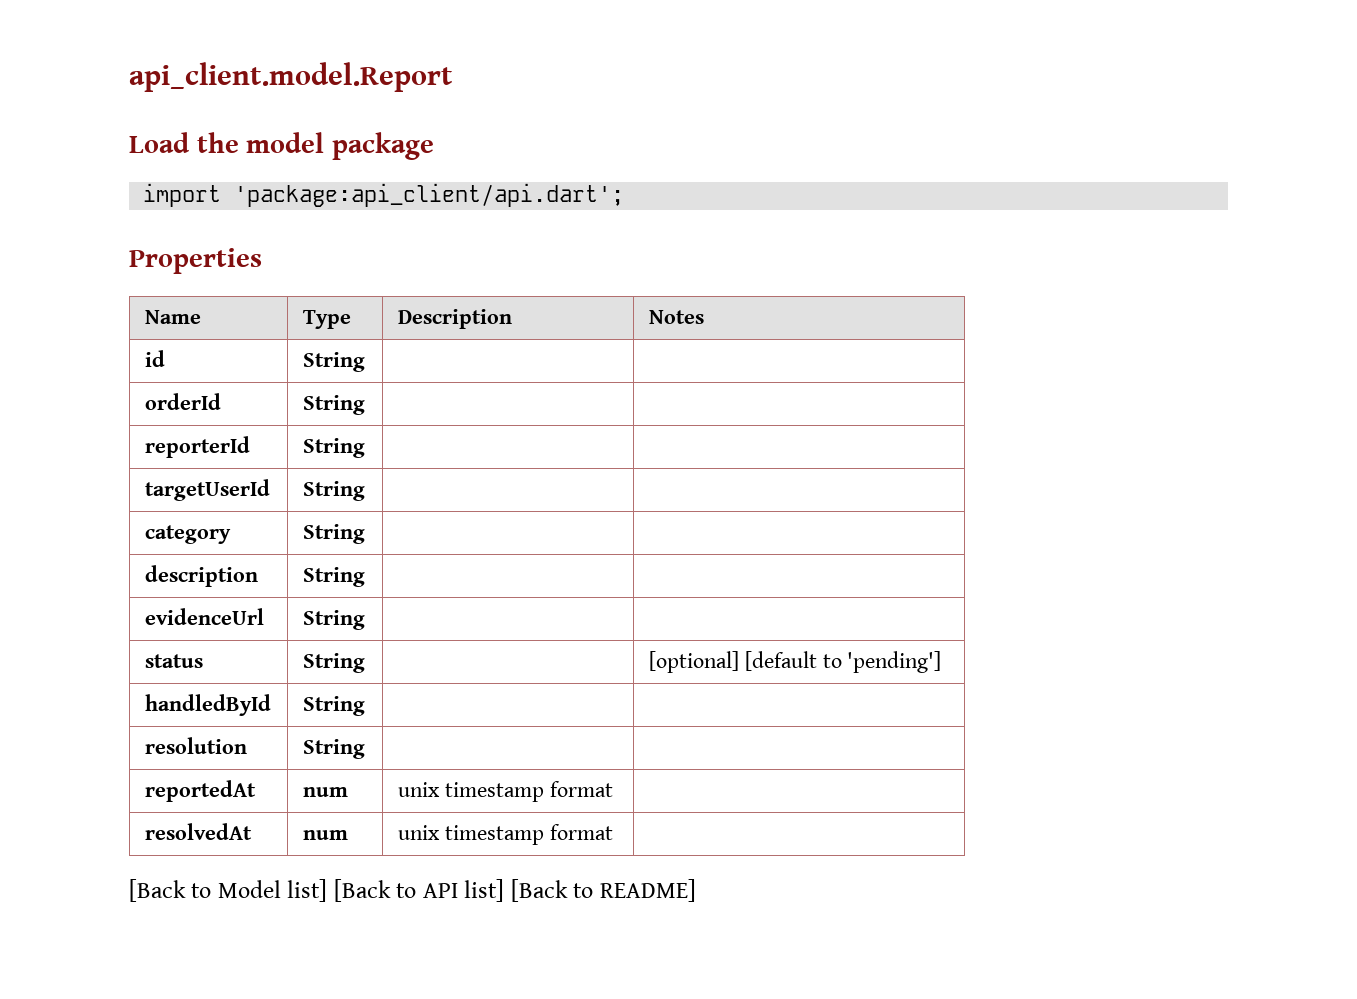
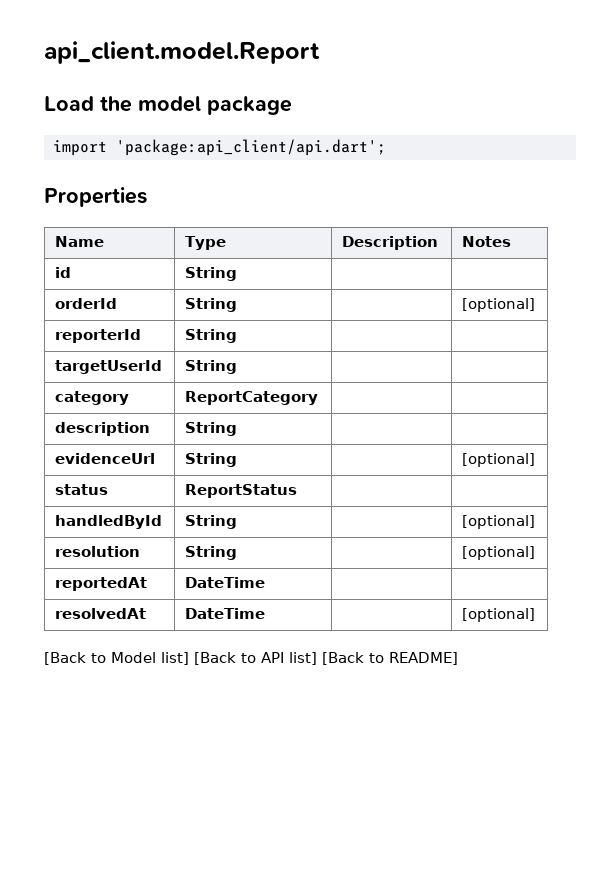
(365, 405) none -> [462,298,536,312] [optional]
[302,524,365,544] String -> [185,391,319,405] ReportCategory
(365, 620) none -> [462,453,536,467] [optional]
[302,653,365,673] [648,651,942,673] String | | [optional] [default to 'pending'] -> [185,484,298,498] ReportStatus | |
(365, 706) none -> [462,515,536,529] [optional]
(365, 749) none -> [462,546,536,560] [optional]
[302,787,348,797] [397,781,613,802] [144,823,252,840] [302,830,348,840] [397,824,613,845] num | unix timestamp format | // resolvedAt | num | unix timestamp format | -> [185,577,266,588] [55,608,147,619] [185,608,266,619] [462,608,536,622] DateTime | | // resolvedAt | DateTime | | [optional]

